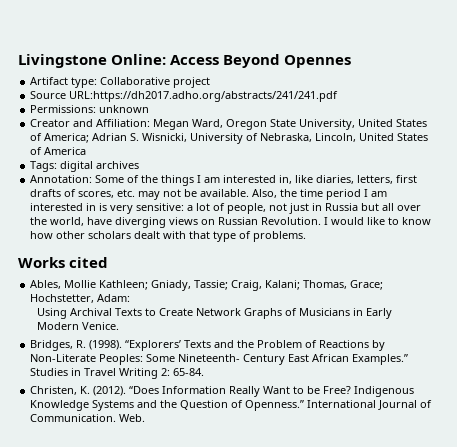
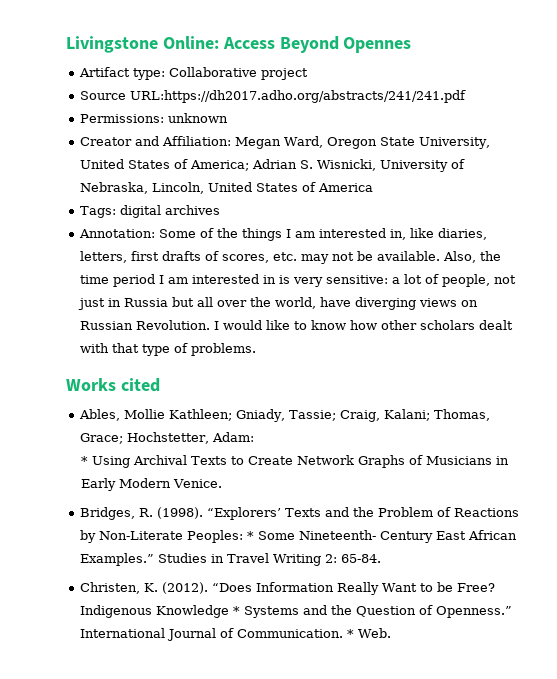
(131, 298) none -> [81,456,89,465] *
(144, 359) none -> [247,531,255,540] *
(90, 405) none -> [233,606,241,615] *
(117, 418) none -> [347,629,355,638] *

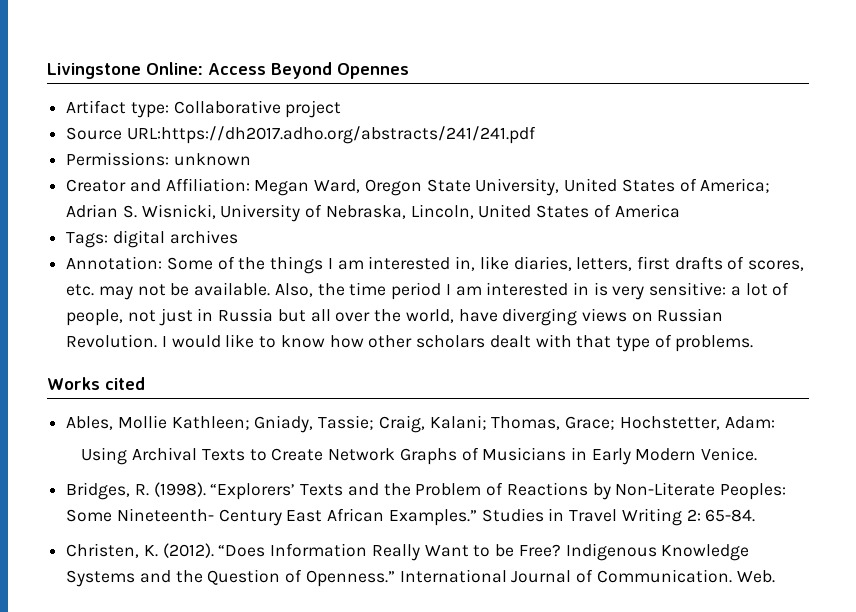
[81,456,89,465] * -> (775, 422) none
[247,531,255,540] * -> (786, 491) none
[233,606,241,615] * -> (750, 552) none
[347,629,355,638] * -> (732, 576) none

